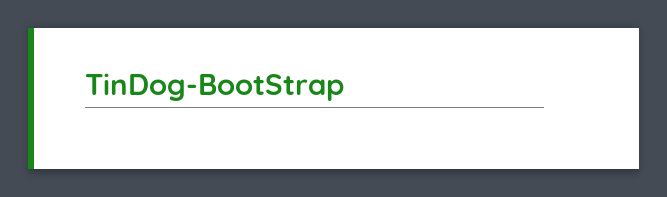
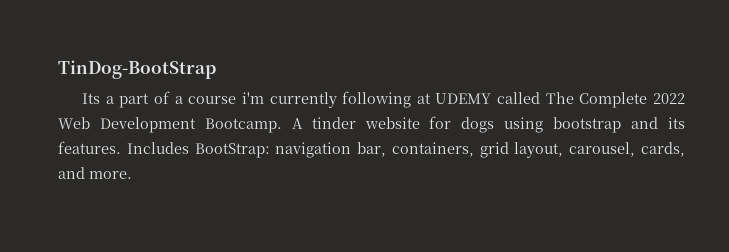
(344, 87) none -> [82,91,685,108] [58,116,685,133] [58,141,685,158] [58,167,132,179] // Its a part of a course i'm currently following at UDEMY called The Complete 2022 Web Development Bootcamp. A tinder website for dogs using bootstrap and its features. Includes BootStrap: navigation bar, containers, grid layout, carousel, cards, and more.

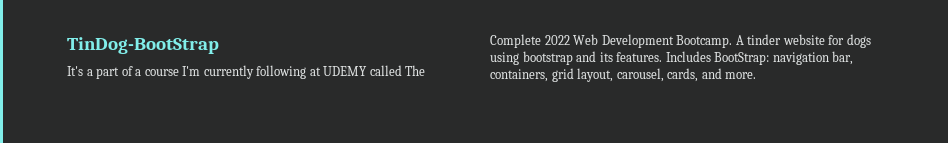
[82,93,101,104] Its -> [67,66,83,76] It's
[241,92,264,104] i'm -> [182,66,201,76] I'm

